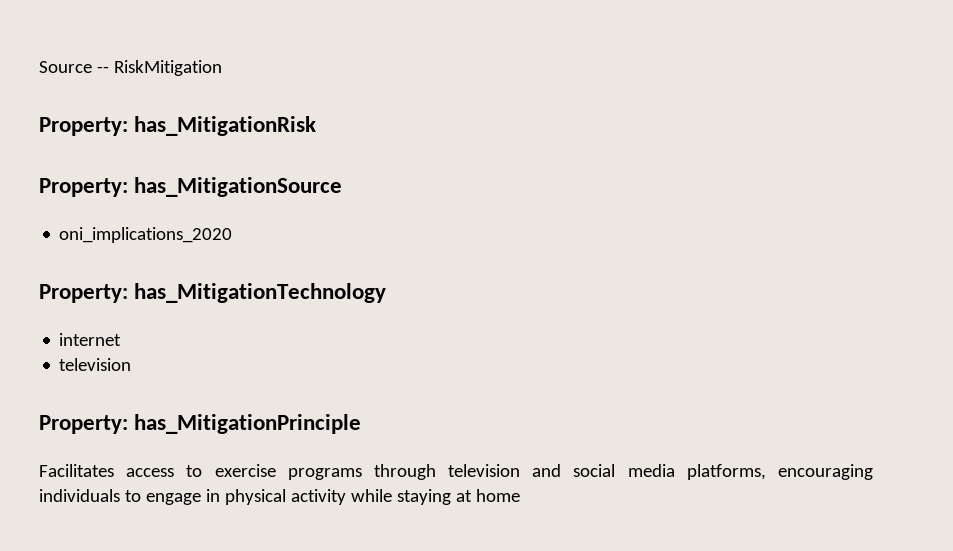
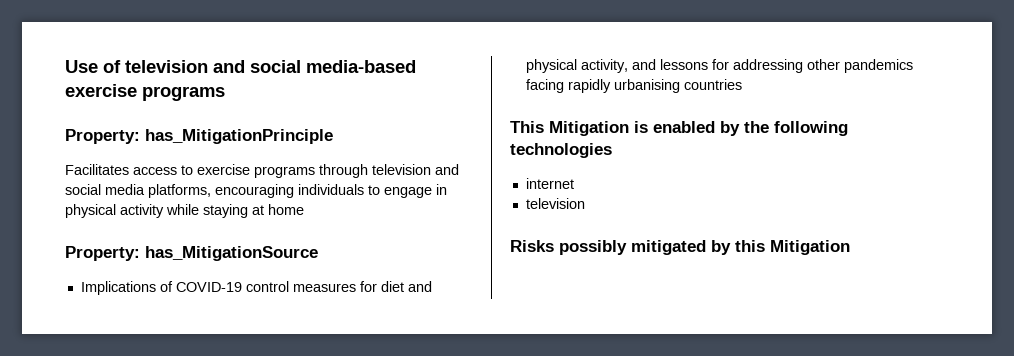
[39,60,222,76] [39,116,317,136] [39,177,343,197] [59,227,233,243] [39,283,387,303] [59,333,122,346] [59,358,132,371] Source -- RiskMitigation // Property: has_MitigationRisk // Property: has_MitigationSource // oni_implications_2020 // Property: has_MitigationTechnology // internet // television -> [65,60,416,73] [65,84,225,101] Use of television and social media-based exercise programs
(520, 495) none -> [65,246,318,261] [80,281,432,295] [525,59,913,73] [525,79,742,93] [510,121,848,136] [510,143,612,158] [525,178,574,189] [525,198,585,209] [510,240,850,255] // Property: has_MitigationSource // Implications of COVID-19 control measures for diet and physical activity, and lessons for addressing other pandemics facing rapidly urbanising countries // This Mitigation is enabled by the following technologies // internet // television // Risks possibly mitigated by this Mitigation

